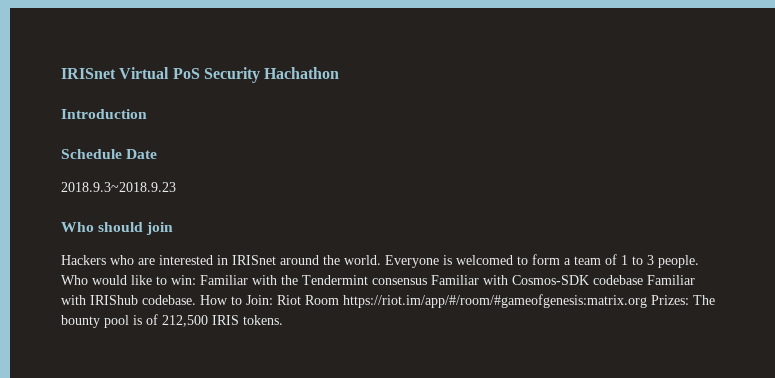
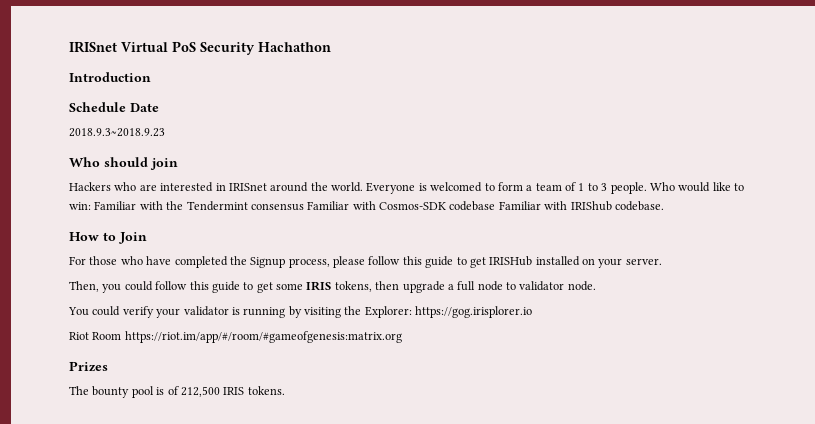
(196, 300) none -> (664, 206) //
[246,295,273,305] Join: -> [119,232,147,244] [69,256,662,268] [69,281,596,293] [68,306,533,318] Join // For those who have completed the Signup process, please follow this guide to get IRISHub installed on your server. // Then, you could follow this guide to get some IRIS tokens, then upgrade a full node to validator node. // You could verify your validator is running by visiting the Explorer: https://gog.irisplorer.io //
[651,295,689,305] Prizes: -> [69,361,108,372] // Prizes //

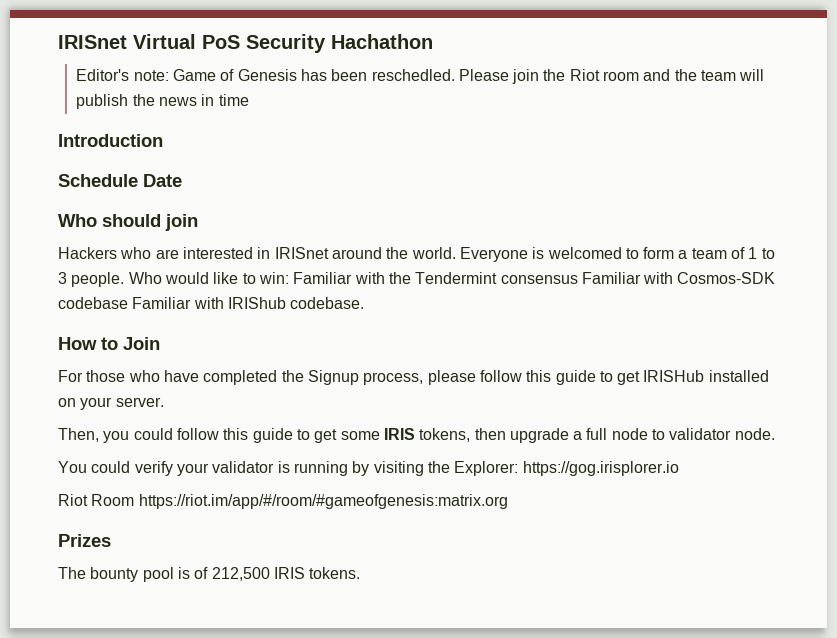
(331, 47) none -> [76,69,765,84] [76,94,249,109] // Editor's note: Game of Genesis has been reschedled. Please join the Riot room and the team will publish the news in time
[69,128,165,137] // 2018.9.3~2018.9.23 -> (182, 180) none

